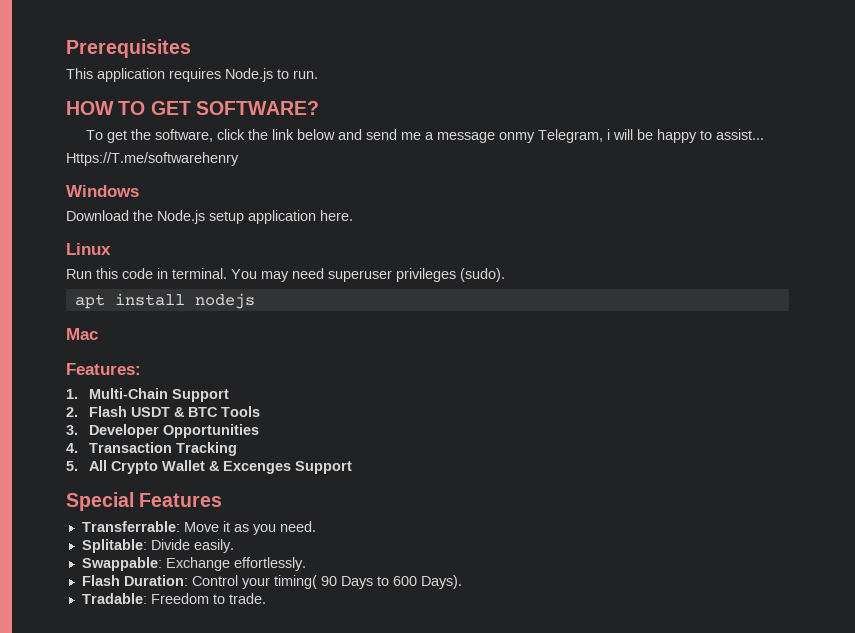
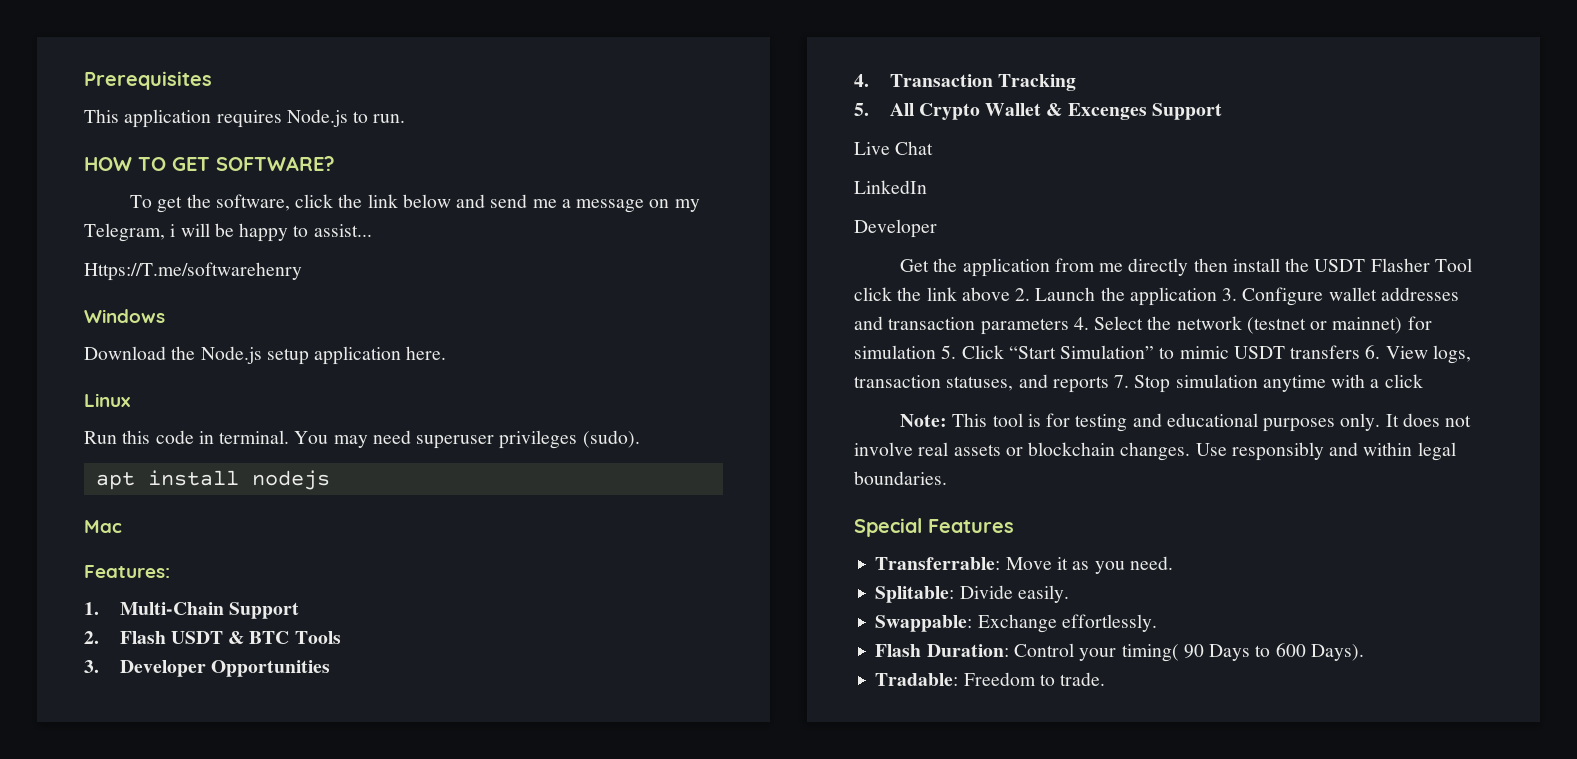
[498,132,535,143] onmy -> [649,199,700,212] on my
(352, 467) none -> [854,141,934,155] [854,180,927,194] [854,219,937,238] [899,258,1472,277] [854,287,1459,306] [854,316,1432,335] [854,345,1471,364] [854,374,1423,393] [899,413,1472,432] [854,442,1456,461] [854,471,947,485] // Live Chat // LinkedIn // Developer // Get the application from me directly then install the USDT Flasher Tool click the link above 2. Launch the application 3. Configure wallet addresses and transaction parameters 4. Select the network (testnet or mainnet) for simulation 5. Click “Start Simulation” to mimic USDT transfers 6. View logs, transaction statuses, and reports 7. Stop simulation anytime with a click // Note: This tool is for testing and educational purposes only. It does not involve real assets or blockchain changes. Use responsibly and within legal boundaries.

